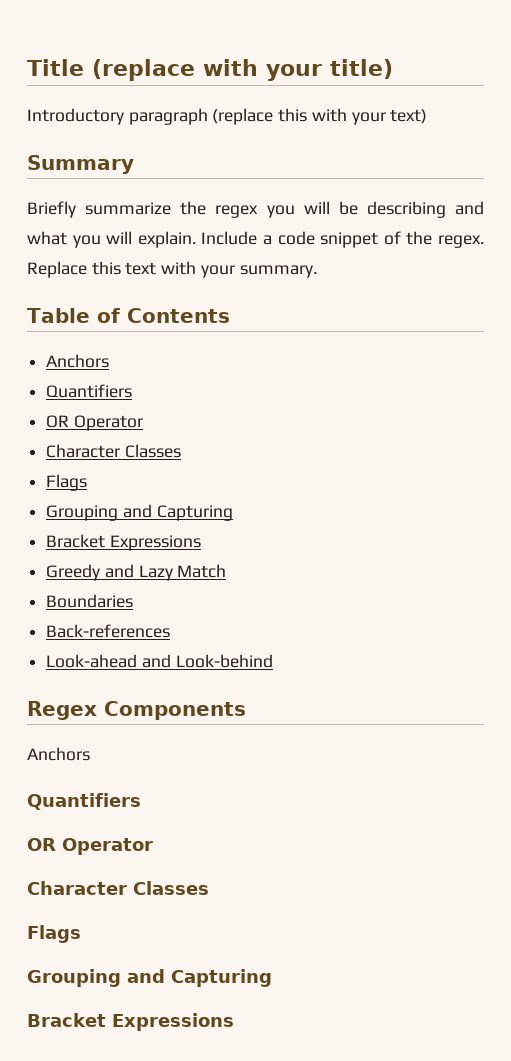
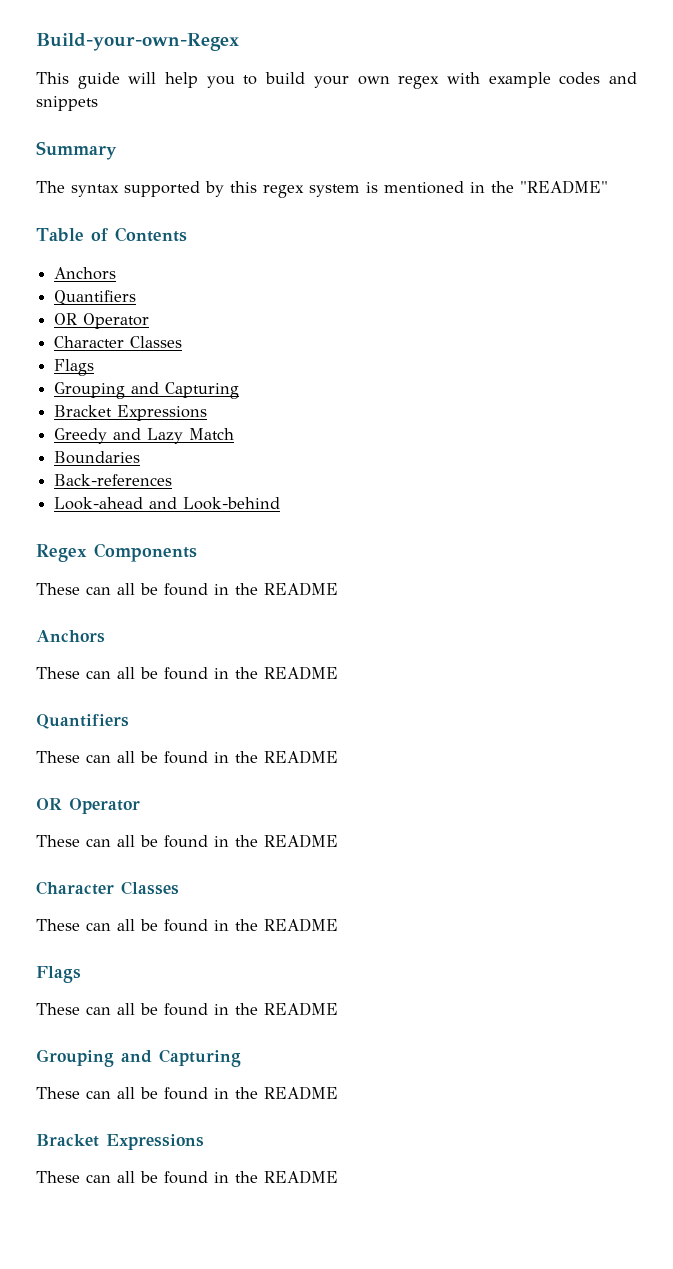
[27,59,393,81] [27,108,428,125] [27,155,134,174] [27,201,484,218] [27,231,485,248] [27,261,317,278] Title (replace with your title) // Introductory paragraph (replace this with your text) // Summary // Briefly summarize the regex you will be describing and what you will explain. Include a code snippet of the regex. Replace this text with your summary. -> [36,33,239,51] [36,72,637,89] [36,96,98,111] [36,141,117,160] [36,180,608,198] Build-your-own-Regex // This guide will help you to build your own regex with example codes and snippets // Summary // The syntax supported by this regex system is mentioned in the "README"
[27,747,90,761] [27,793,141,810] [27,838,153,855] [27,881,209,895] [27,925,81,943] [27,969,272,987] [27,1013,234,1031] Anchors // Quantifiers // OR Operator // Character Classes // Flags // Grouping and Capturing // Bracket Expressions -> [36,582,338,596] [36,630,105,643] [36,666,338,680] [36,714,129,729] [36,750,338,764] [36,798,140,814] [36,834,338,848] [36,881,179,895] [36,918,338,932] [36,966,81,983] [36,1002,338,1016] [36,1049,241,1067] [36,1086,338,1100] [36,1134,204,1150] [36,1170,338,1184] These can all be found in the README // Anchors // These can all be found in the README // Quantifiers // These can all be found in the README // OR Operator // These can all be found in the README // Character Classes // These can all be found in the README // Flags // These can all be found in the README // Grouping and Capturing // These can all be found in the README // Bracket Expressions // These can all be found in the README

